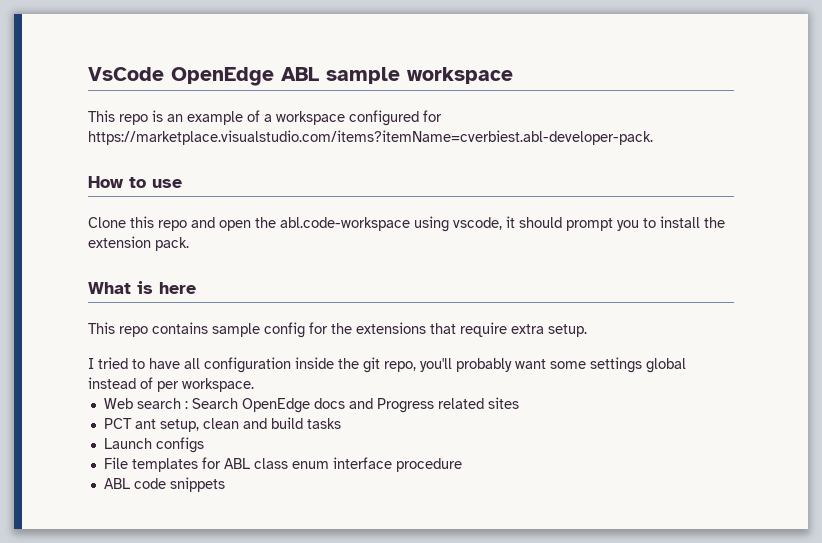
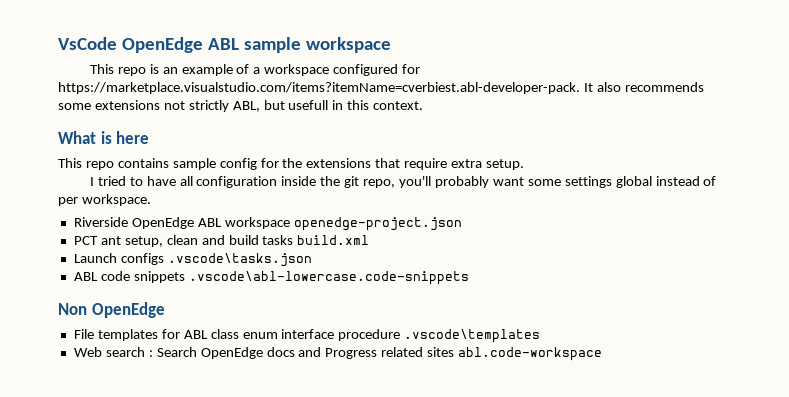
[88,176,182,188] [88,216,725,232] [88,236,189,251] // How to use // Clone this repo and open the abl.code-workspace using vscode, it should prompt you to install the extension pack. -> [583,82,704,92] [58,100,424,112] It also recommends some extensions not strictly ABL, but usefull in this context.
(254, 385) none -> [73,217,462,231] [73,235,370,247] [73,253,312,267] [73,271,469,285] [58,302,165,318] [73,329,541,343] // Riverside OpenEdge ABL workspace openedge-project.json // PCT ant setup, clean and build tasks build.xml // Launch configs .vscode\tasks.json // ABL code snippets .vscode\abl-lowercase.code-snippets // Non OpenEdge // File templates for ABL class enum interface procedure .vscode\templates
[103,417,341,432] [103,437,204,453] [103,457,462,472] [103,477,225,492] // PCT ant setup, clean and build tasks // Launch configs // File templates for ABL class enum interface procedure // ABL code snippets -> [458,347,603,361] abl.code-workspace

